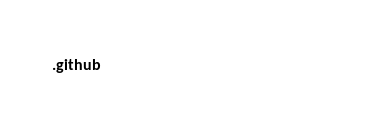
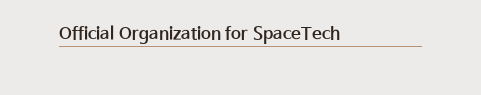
[52,59,101,73] .github -> [59,25,340,44] Official Organization for SpaceTech

